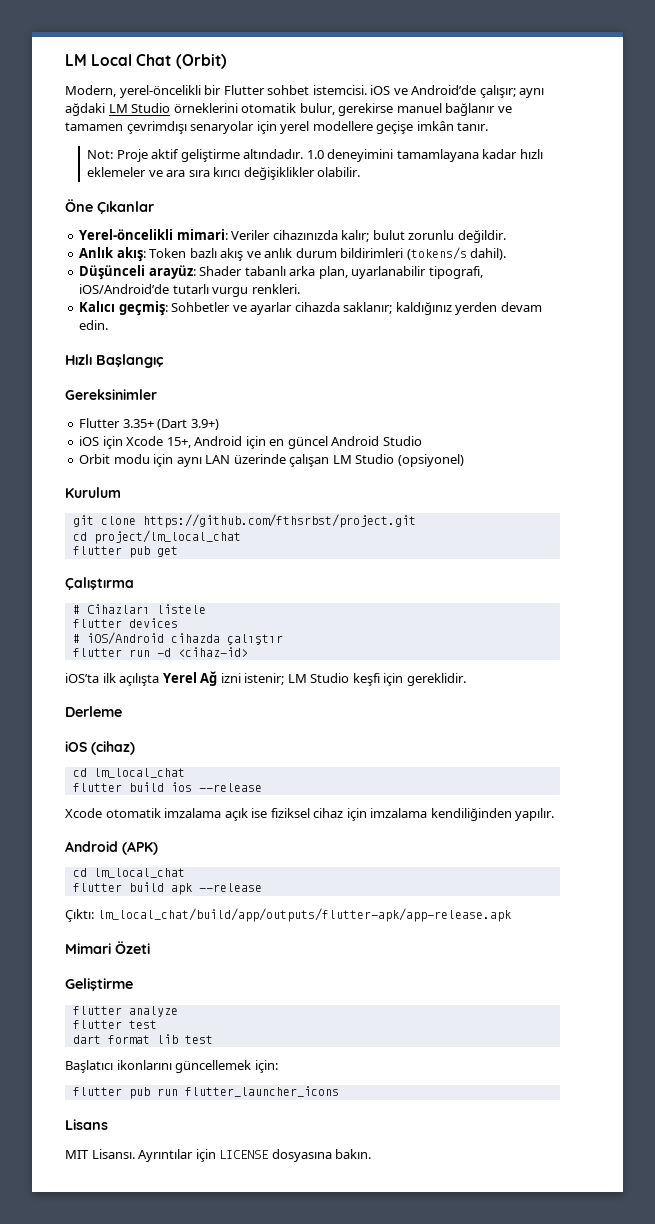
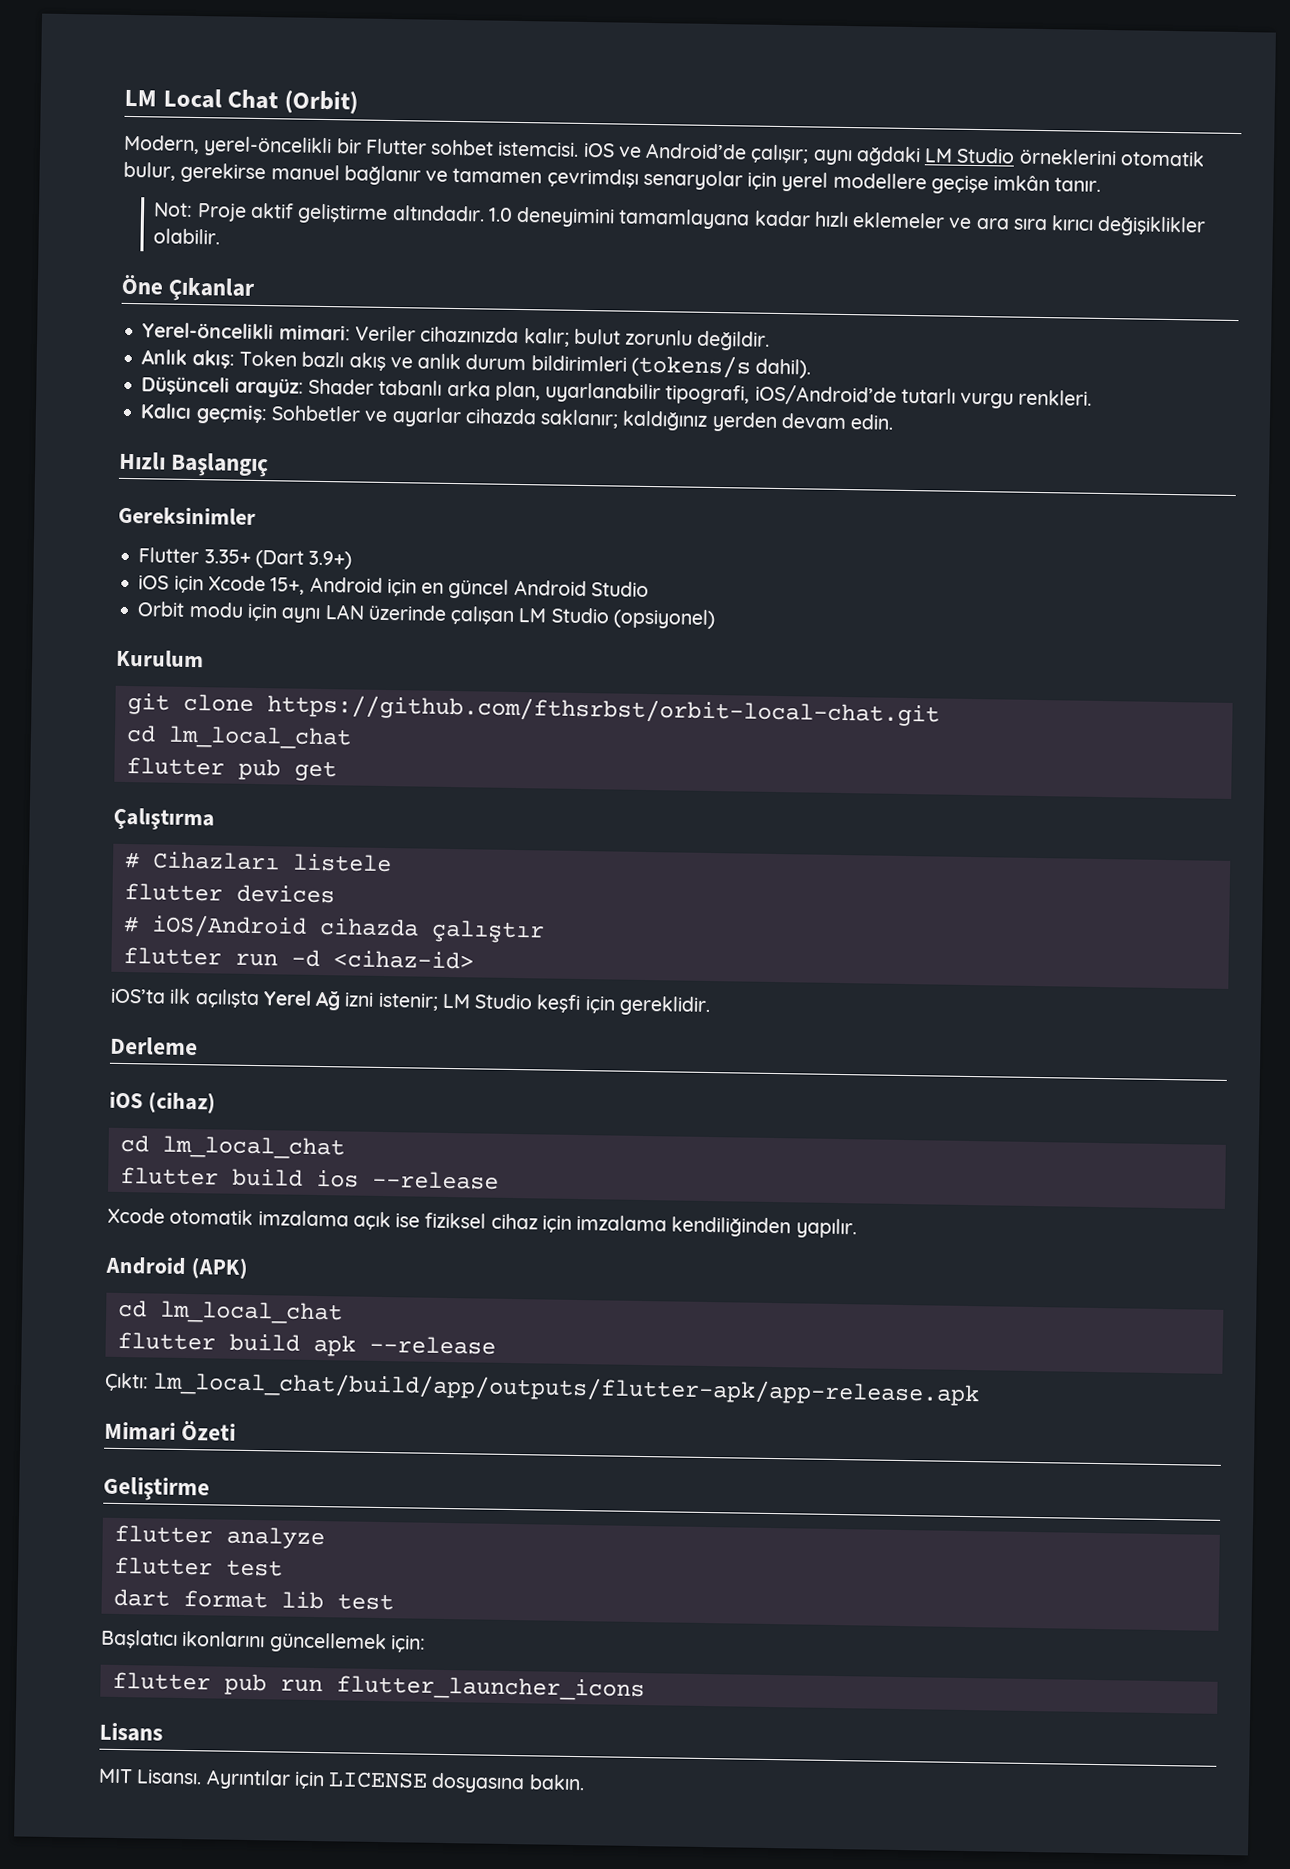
[142,514,416,528] [72,530,241,544] https://github.com/fthsrbst/project.git // cd project/lm_local_chat -> [266,694,940,727] [125,725,352,750] https://github.com/fthsrbst/orbit-local-chat.git // cd lm_local_chat

